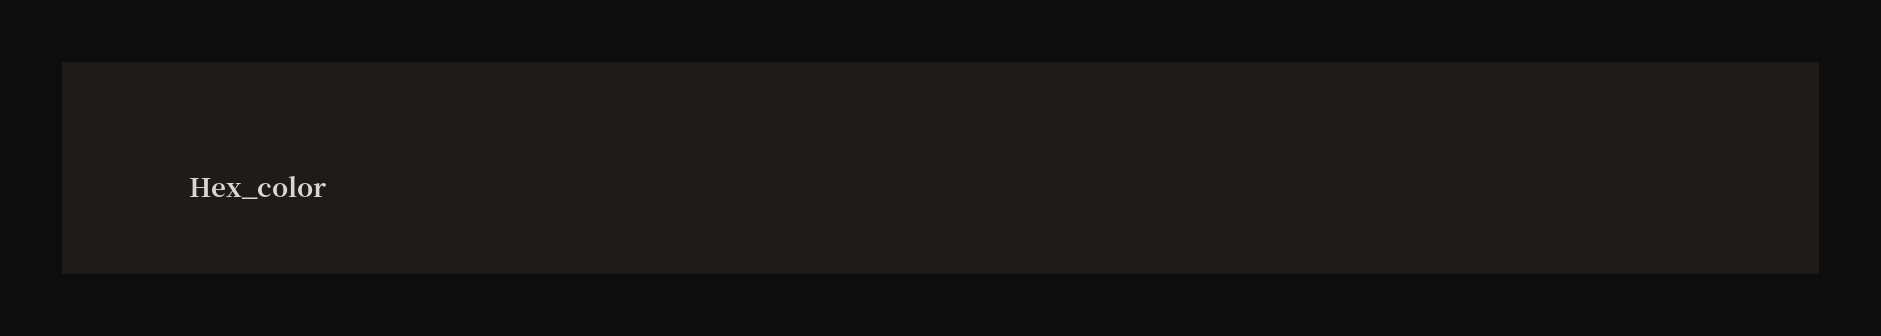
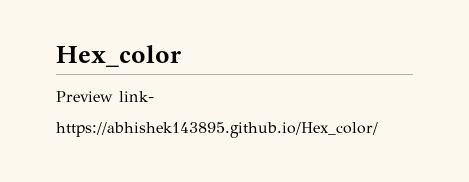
(326, 187) none -> [56,91,154,102] [56,122,378,138] // Preview link- // https://abhishek143895.github.io/Hex_color/

